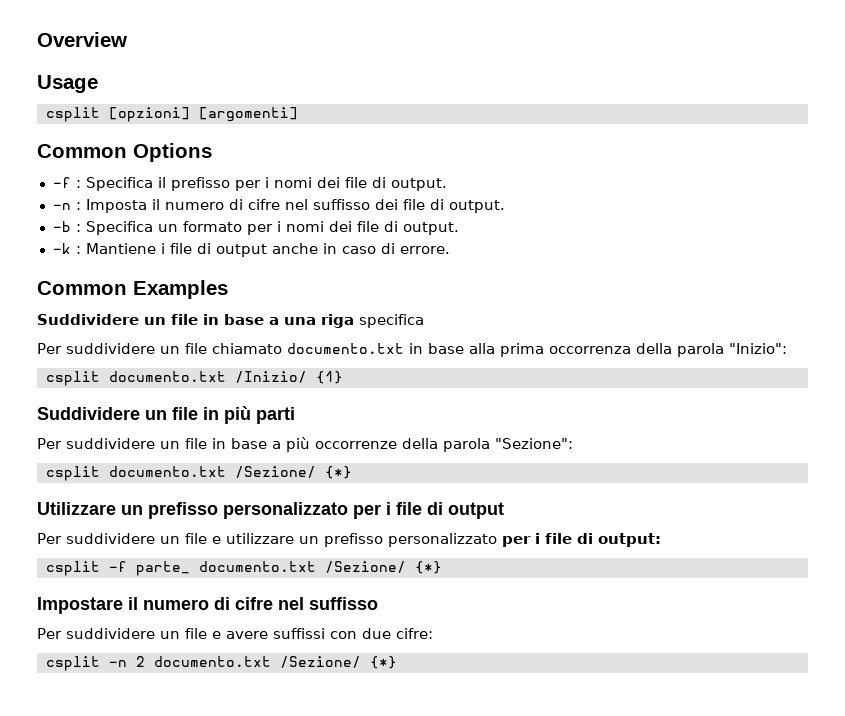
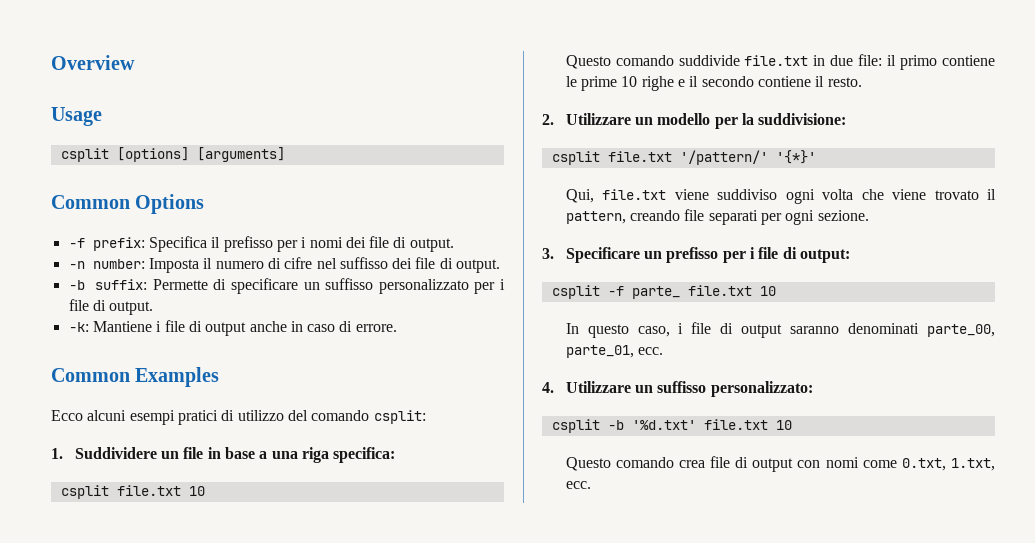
[108,107,298,122] [opzioni] [argomenti] -> [116,147,285,162] [options] [arguments]
[75,180,81,188] : -> [92,237,145,251] prefix:
[75,202,81,210] : -> [92,259,145,269] number:
[75,221,459,235] [52,243,81,254] : Specifica un formato per i nomi dei file di output. // -k : -> [95,278,506,294] [68,299,154,315] [68,322,89,332] suffix: Permette di specificare un suffisso personalizzato per i file di output. // -k:
(228, 289) none -> [51,410,426,425] [51,448,63,459] Ecco alcuni esempi pratici di utilizzo del comando csplit: // 1.
[359,314,424,328] [37,343,787,357] [45,371,343,386] [37,406,295,424] [37,437,573,452] [45,466,352,481] [37,502,504,519] [37,533,497,547] specifica // Per suddividere un file chiamato documento.txt in base alla prima occorrenza della parola "Inizio": // csplit documento.txt /Inizio/ {1} // Suddividere un file in più parti // Per suddividere un file in base a più occorrenze della parola "Sezione": // csplit documento.txt /Sezione/ {*} // Utilizzare un prefisso personalizzato per i file di output // Per suddividere un file e utilizzare un prefisso personalizzato -> [333,447,396,463] [60,485,205,499] [565,54,995,70] [565,76,862,91] [542,113,847,129] [551,150,816,165] [565,189,996,204] [565,209,869,225] [542,247,719,263] specifica: // csplit file.txt 10 // Questo comando suddivide file.txt in due file: il primo contiene le prime 10 righe e il secondo contiene il resto. // 2. Utilizzare un modello per la suddivisione: // csplit file.txt '/pattern/' '{*}' // Qui, file.txt viene suddiviso ogni volta che viene trovato il pattern, creando file separati per ogni sezione. // 3. Specificare un prefisso
[198,561,442,574] [37,597,378,614] [37,628,433,639] [45,656,397,671] documento.txt /Sezione/ {*} // Impostare il numero di cifre nel suffisso // Per suddividere un file e avere suffissi con due cifre: // csplit -n 2 documento.txt /Sezione/ {*} -> [687,285,776,296] [565,322,995,338] [565,345,664,358] [542,381,813,397] [551,419,792,433] [565,456,996,472] [565,481,591,489] file.txt 10 // In questo caso, i file di output saranno denominati parte_00, parte_01, ecc. // 4. Utilizzare un suffisso personalizzato: // csplit -b '%d.txt' file.txt 10 // Questo comando crea file di output con nomi come 0.txt, 1.txt, ecc.

